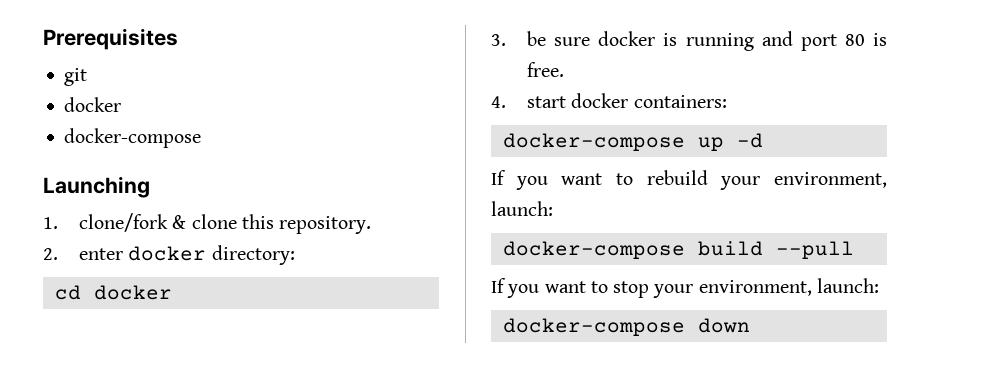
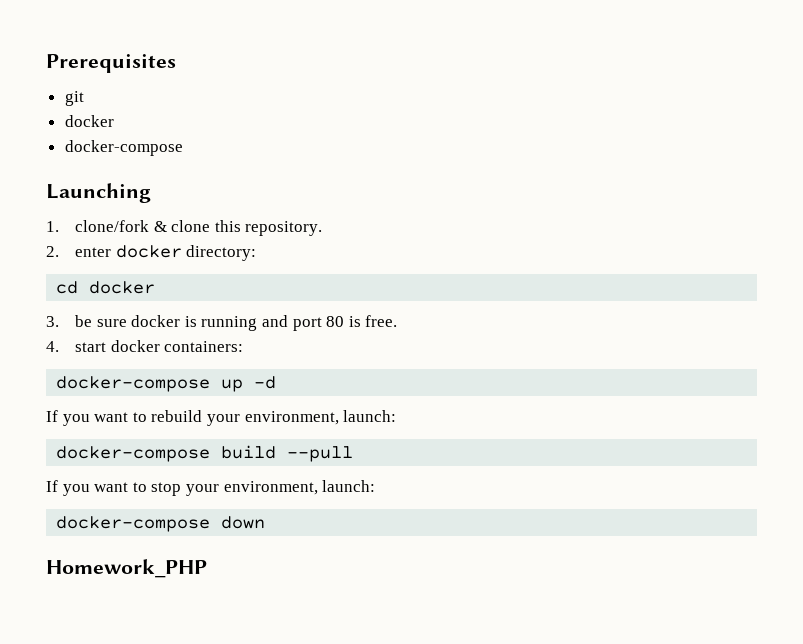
(750, 325) none -> [46,559,207,578] // Homework_PHP

